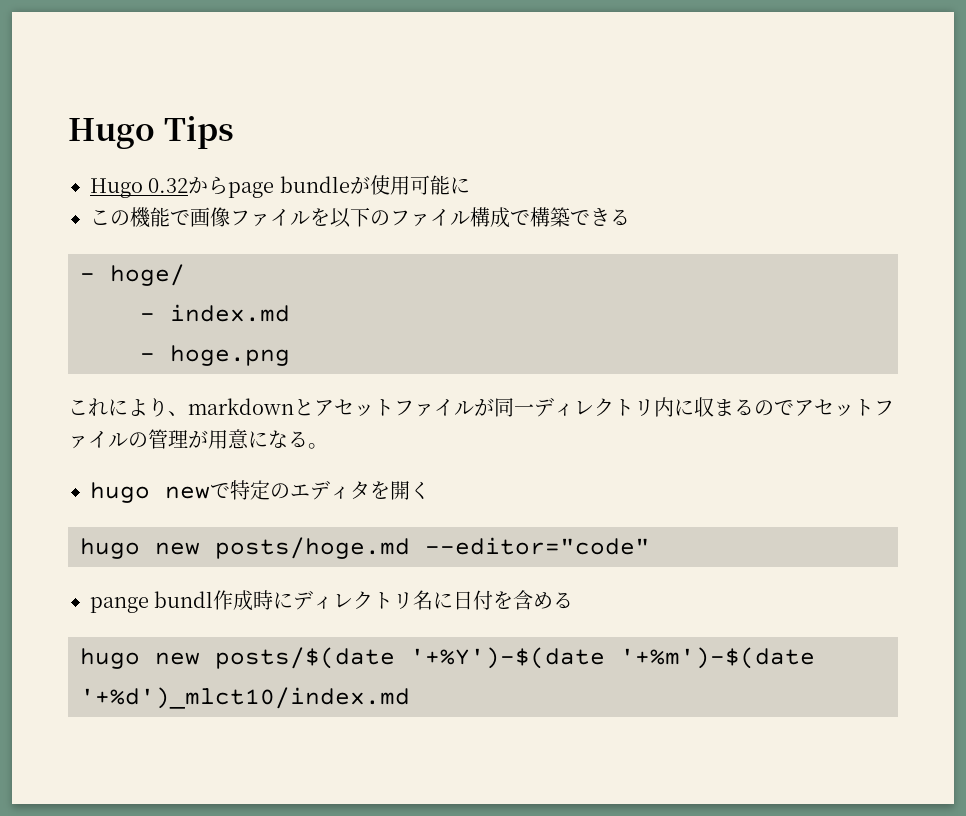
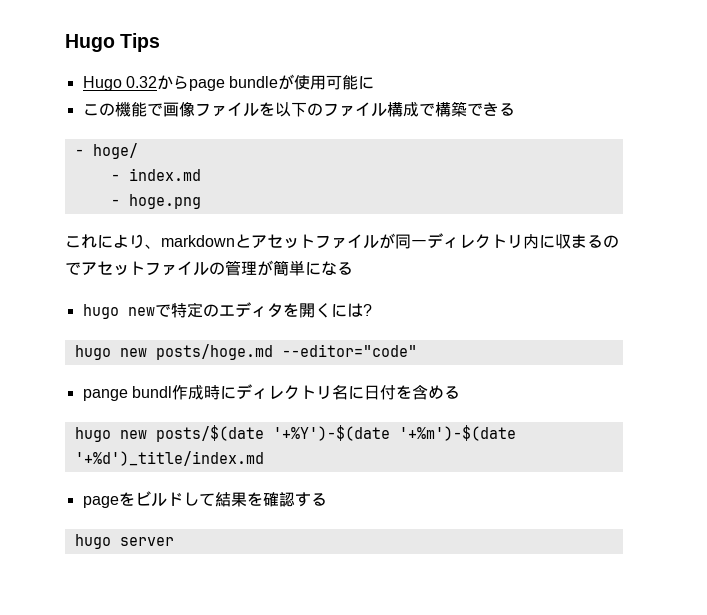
[208,429,249,449] 用意 -> [273,260,305,276] 簡単
[308,443,328,449] 。 -> (353, 268) none
(430, 490) none -> [330,303,372,317] には?
[80,687,410,709] '+%d')_mlct10/index.md -> [74,451,264,466] [82,491,327,508] [74,534,174,549] '+%d')_title/index.md // pageをビルドして結果を確認する // hugo server

